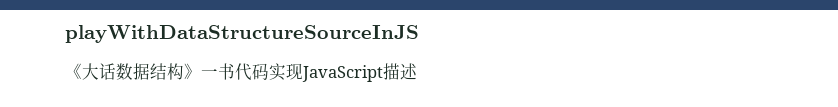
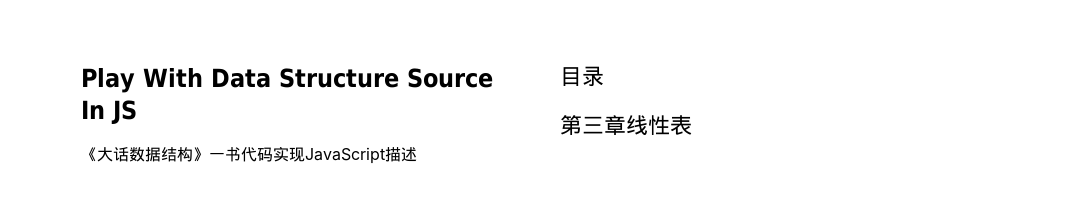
[65,25,419,43] playWithDataStructureSourceInJS -> [81,68,493,93] [81,100,137,124] Play With Data Structure Source In JS
(417, 71) none -> [560,66,604,87] [560,115,692,136] // 目录 // 第三章线性表

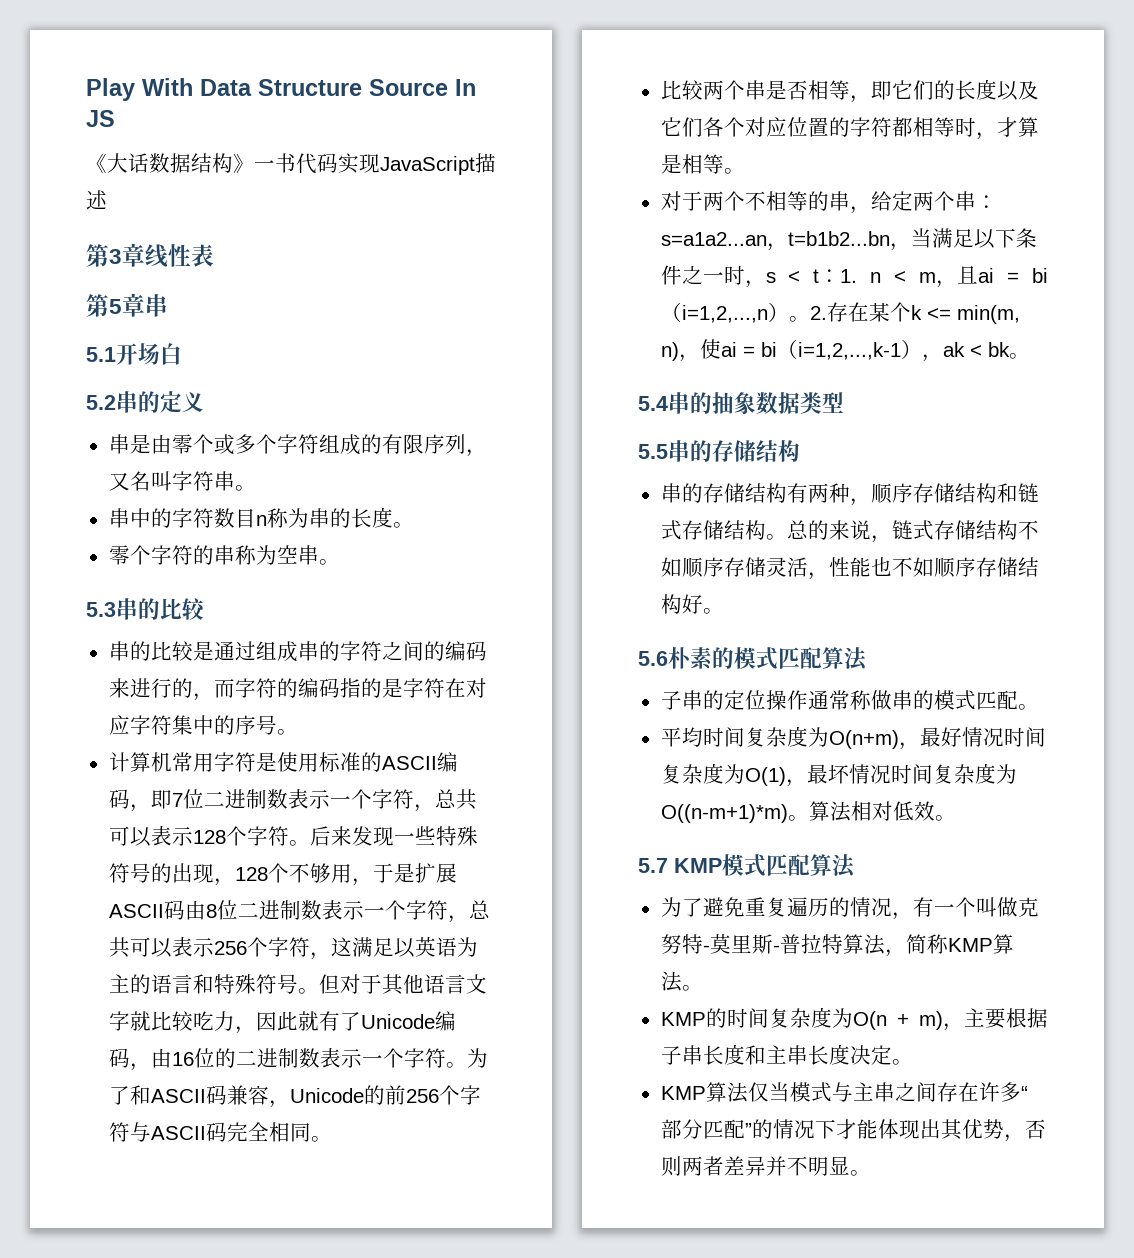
[560,66,604,87] [560,115,604,135] // 目录 // 第三 -> [86,244,122,267] // 第3
(692, 125) none -> [86,293,168,317] [86,343,182,365] [86,391,204,413] [108,434,487,457] [108,471,256,491] [108,507,414,528] [108,545,340,565] [86,598,205,620] [108,641,487,662] [108,678,487,701] [108,715,298,735] [108,752,458,772] [108,789,477,812] [108,826,478,847] [108,863,457,886] [108,900,490,923] [108,937,478,960] [108,974,487,995] [108,1011,456,1034] [108,1048,488,1071] [108,1085,481,1108] [108,1122,332,1142] [660,79,1039,103] [660,117,1039,140] [660,154,745,174] [660,191,997,214] [660,228,1037,251] [660,265,1048,288] [660,302,1020,324] [660,339,1030,362] [638,392,844,414] [638,440,800,462] [660,483,1039,506] [660,520,1039,543] [660,557,1039,580] [660,594,724,614] [638,647,868,671] [660,690,1039,710] [660,726,1046,750] [660,763,1017,787] [660,801,956,823] [638,854,856,878] [660,897,1039,920] [660,934,1014,957] [660,971,703,992] [660,1007,1048,1031] [660,1044,913,1065] [660,1082,1028,1103] [660,1119,1046,1142] [660,1156,871,1176] // 第5章串 // 5.1开场白 // 5.2串的定义 // 串是由零个或多个字符组成的有限序列，又名叫字符串。 // 串中的字符数目n称为串的长度。 // 零个字符的串称为空串。 // 5.3串的比较 // 串的比较是通过组成串的字符之间的编码来进行的，而字符的编码指的是字符在对应字符集中的序号。 // 计算机常用字符是使用标准的ASCII编码，即7位二进制数表示一个字符，总共可以表示128个字符。后来发现一些特殊符号的出现，128个不够用，于是扩展ASCII码由8位二进制数表示一个字符，总共可以表示256个字符，这满足以英语为主的语言和特殊符号。但对于其他语言文字就比较吃力，因此就有了Unicode编码，由16位的二进制数表示一个字符。为了和ASCII码兼容，Unicode的前256个字符与ASCII码完全相同。 // 比较两个串是否相等，即它们的长度以及它们各个对应位置的字符都相等时，才算是相等。 // 对于两个不相等的串，给定两个串：s=a1a2...an，t=b1b2...bn，当满足以下条件之一时，s < t：1. n < m，且ai = bi（i=1,2,...,n）。2.存在某个k <= min(m, n)，使ai = bi（i=1,2,...,k-1），ak < bk。 // 5.4串的抽象数据类型 // 5.5串的存储结构 // 串的存储结构有两种，顺序存储结构和链式存储结构。总的来说，链式存储结构不如顺序存储灵活，性能也不如顺序存储结构好。 // 5.6朴素的模式匹配算法 // 子串的定位操作通常称做串的模式匹配。 // 平均时间复杂度为O(n+m)，最好情况时间复杂度为O(1)，最坏情况时间复杂度为O((n-m+1)*m)。算法相对低效。 // 5.7 KMP模式匹配算法 // 为了避免重复遍历的情况，有一个叫做克努特-莫里斯-普拉特算法，简称KMP算法。 // KMP的时间复杂度为O(n + m)，主要根据子串长度和主串长度决定。 // KMP算法仅当模式与主串之间存在许多“部分匹配”的情况下才能体现出其优势，否则两者差异并不明显。

